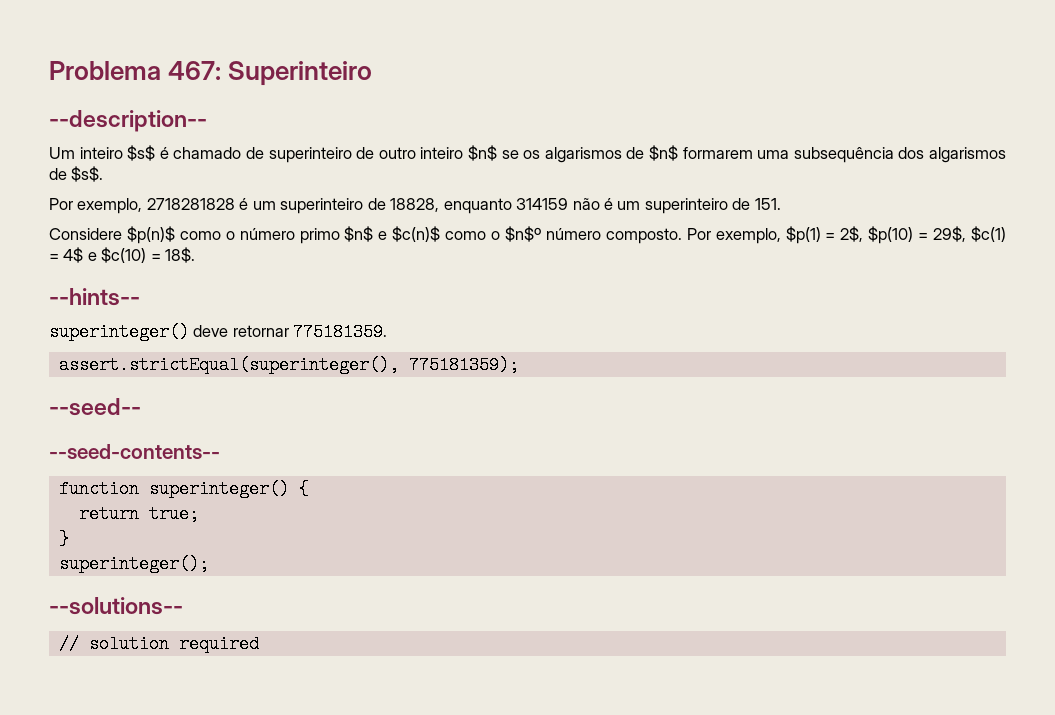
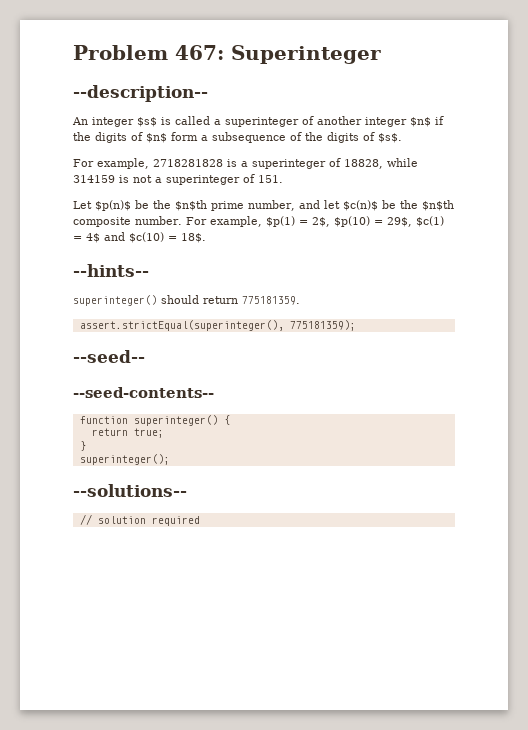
[49,61,373,86] [49,110,207,132] [49,145,1007,163] [49,166,104,182] [49,198,781,214] [49,226,781,244] Problema 467: Superinteiro // --description-- // Um inteiro $s$ é chamado de superinteiro de outro inteiro $n$ se os algarismos de $n$ formarem uma subsequência dos algarismos de $s$. // Por exemplo, 2718281828 é um superinteiro de 18828, enquanto 314159 não é um superinteiro de 151. // Considere $p(n)$ como o número primo $n$ e $c(n)$ como o $n$º número composto. Por exemplo, -> [73,45,381,64] [73,85,208,102] [72,116,444,127] [73,132,402,143] [73,158,418,169] [73,174,283,185] [73,200,454,211] [73,216,262,227] Problem 467: Superinteger // --description-- // An integer $s$ is called a superinteger of another integer $n$ if the digits of $n$ form a subsequence of the digits of $s$. // For example, 2718281828 is a superinteger of 18828, while 314159 is not a superinteger of 151. // Let $p(n)$ be the $n$th prime number, and let $c(n)$ be the $n$th composite number. For example,
[87,252,97,261] e -> [104,232,125,241] and
[193,325,289,337] deve retornar -> [161,295,238,304] should return

